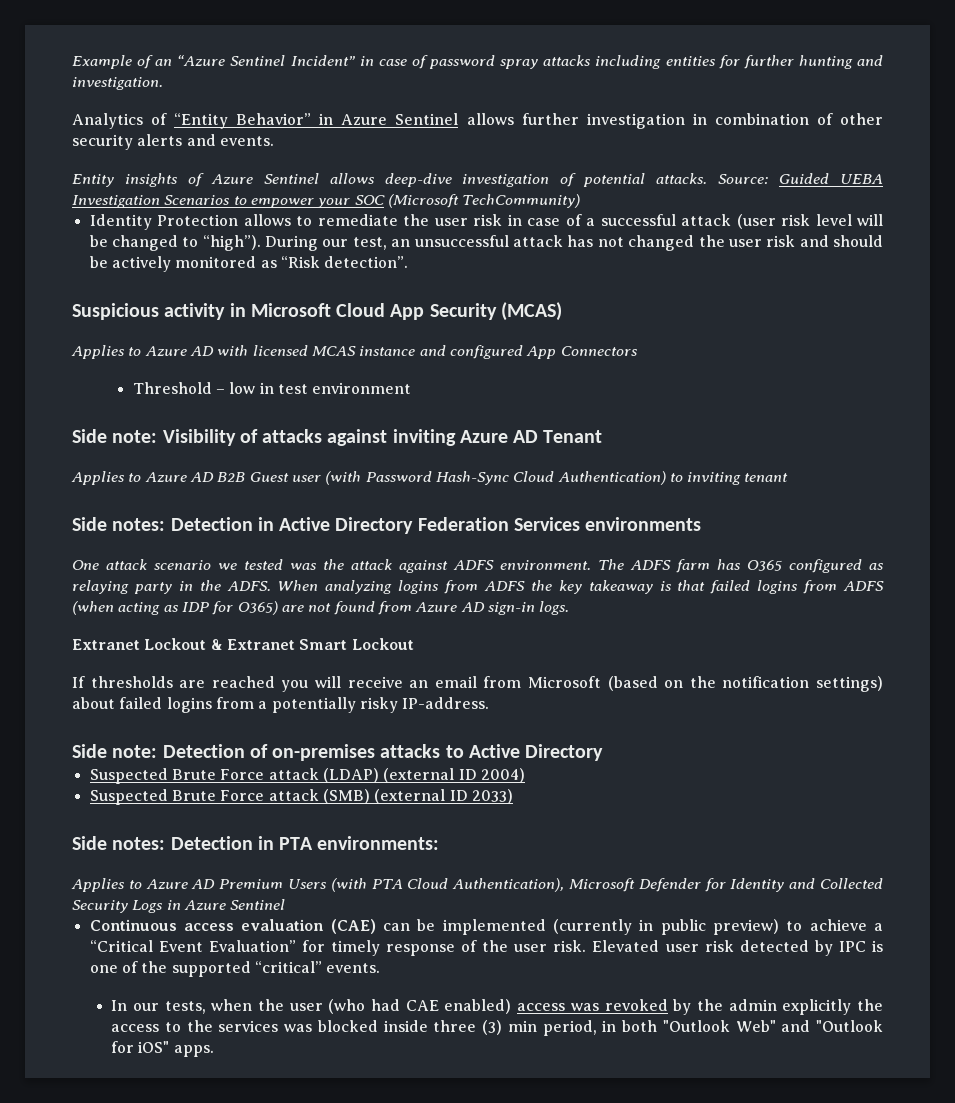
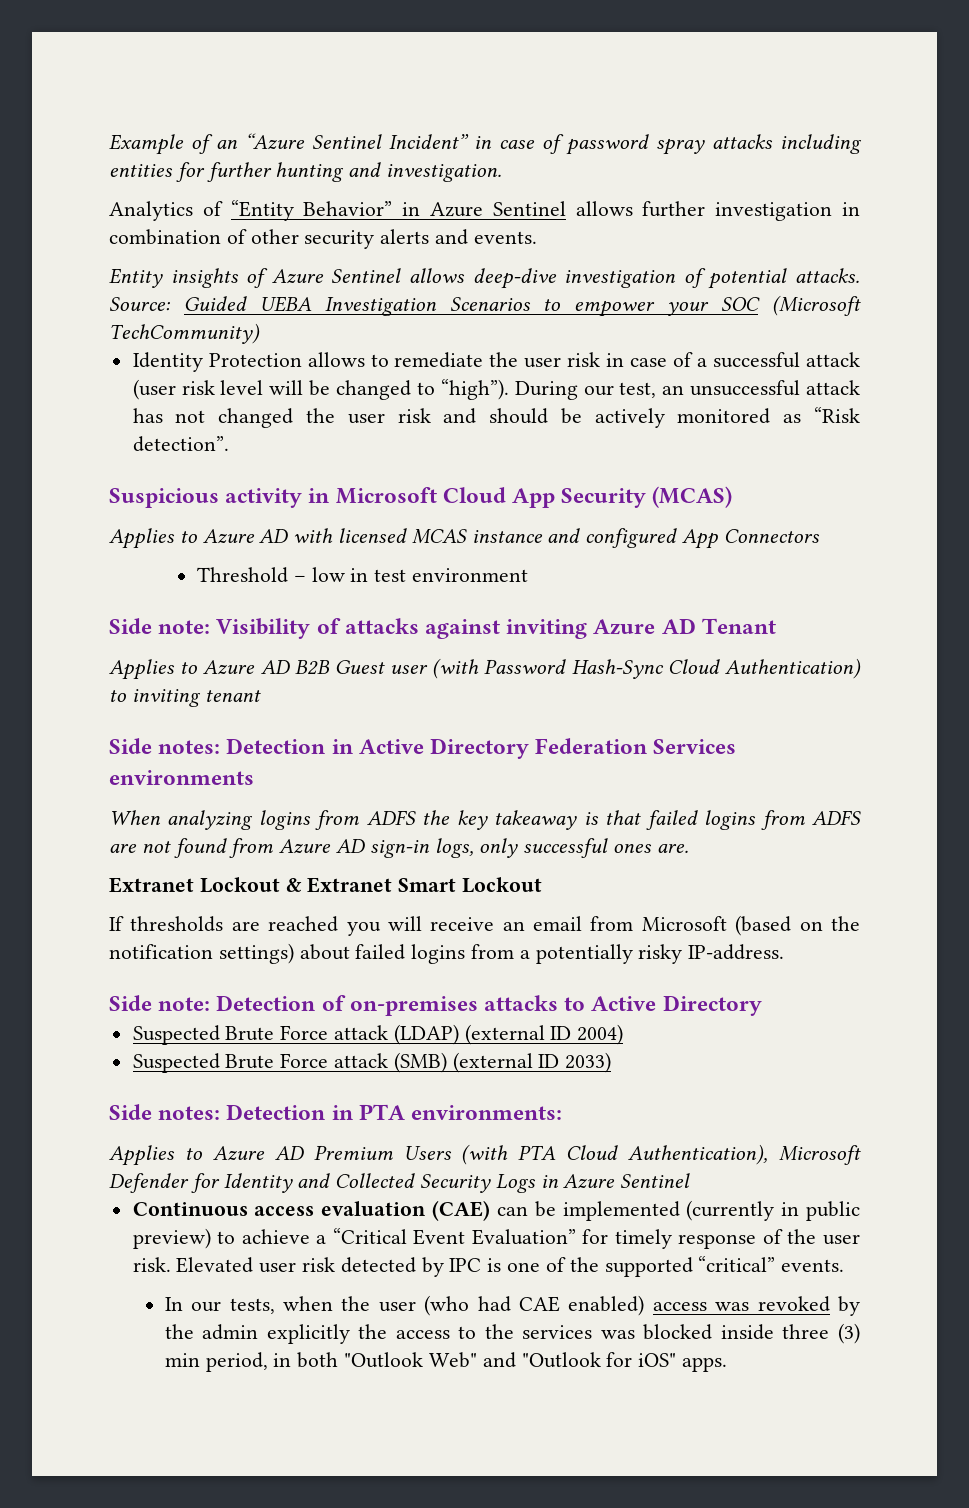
[72,559,884,573] [72,580,271,594] One attack scenario we tested was the attack against ADFS environment. The ADFS farm has O365 configured as relaying party in the ADFS. -> (254, 777) none
[72,601,278,615] (when acting as IDP for O365) -> (861, 817) none
[539,601,570,615] logs. -> [434,838,689,858] logs, only successful ones are.

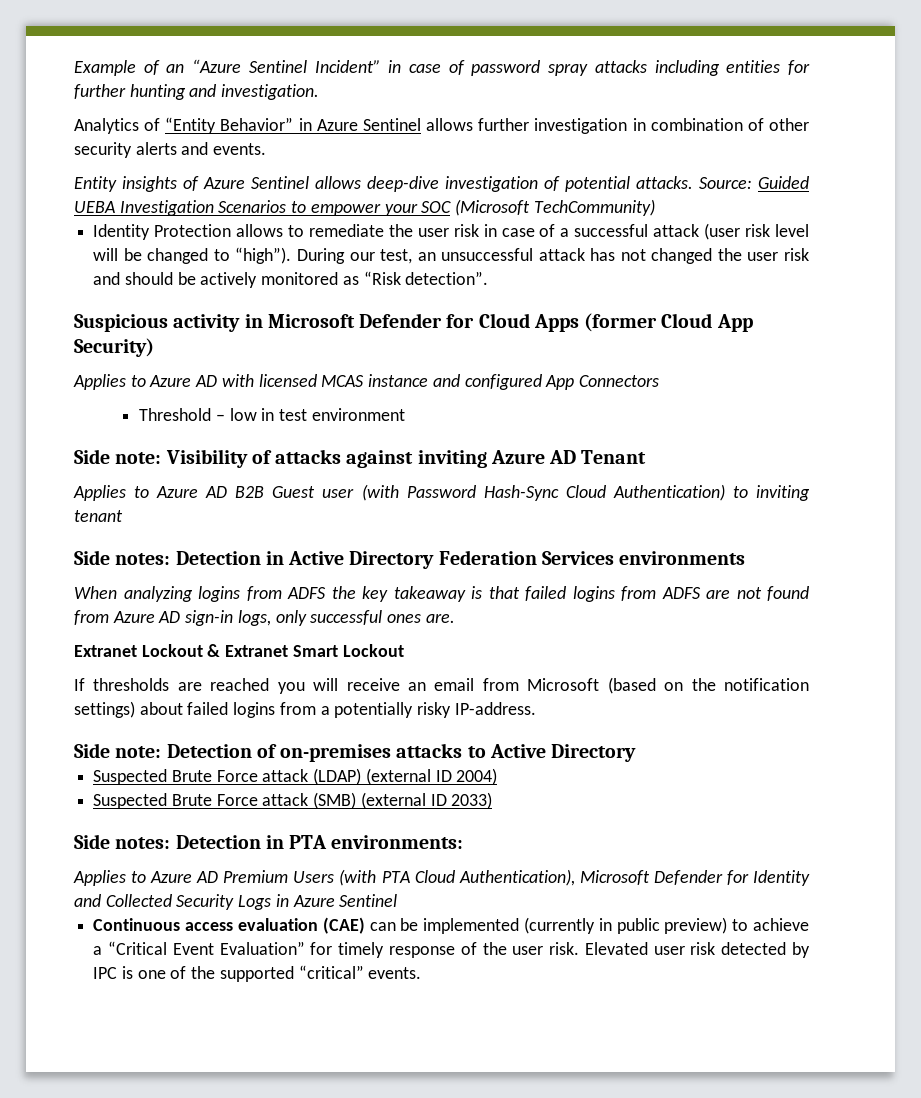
[442,486,733,508] Cloud App Security (MCAS) -> [359,313,753,332] [74,338,154,357] Defender for Cloud Apps (former Cloud App Security)
[164,1295,860,1316] [164,1323,860,1344] [164,1352,727,1372] // In our tests, when the user (who had CAE enabled) access was revoked by the admin explicitly the access to the services was blocked inside three (3) min period, in both "Outlook Web" and "Outlook for iOS" apps. -> (422, 973) none

